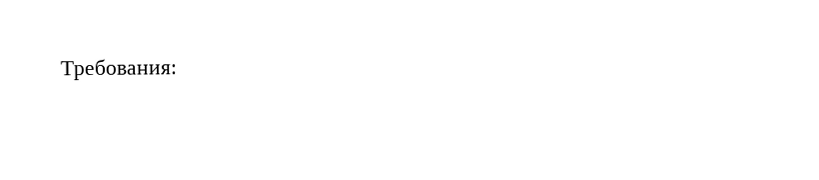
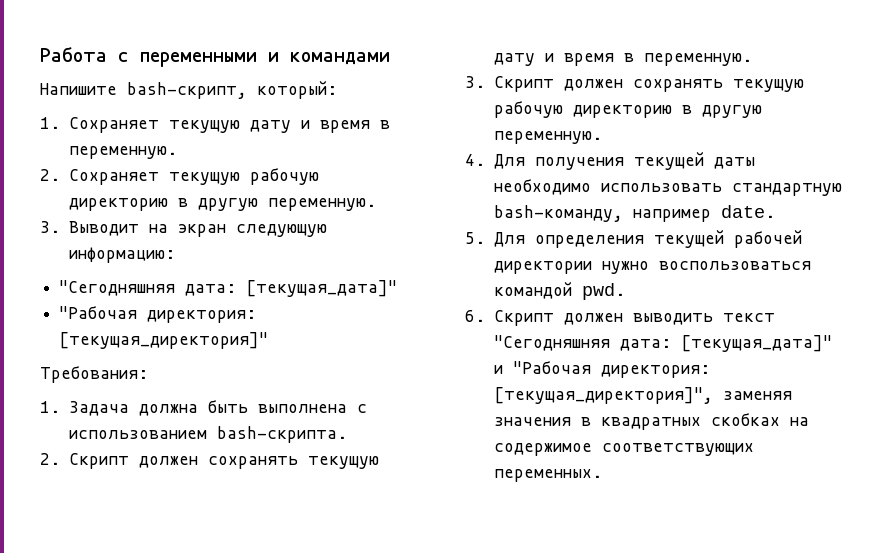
[60,58,177,81] Требования: -> [40,46,390,67] [40,81,337,99] [40,117,390,133] [68,146,177,159] [40,168,319,185] [68,198,376,211] [40,221,327,237] [68,247,175,263] [59,280,398,297] [59,306,257,323] [59,332,269,349] [40,366,148,383] [40,400,367,416] [68,426,347,443] [40,453,379,469] [493,53,752,66] [465,76,804,92] [493,101,762,118] [493,131,602,144] [465,152,755,170] [493,179,842,196] [493,205,775,222] [465,230,802,248] [493,261,811,274] [493,282,625,300] [465,310,775,326] [493,335,832,352] [493,361,710,378] [493,387,792,404] [493,413,809,430] [493,443,754,456] [493,469,602,482] Работа с переменными и командами // Напишите bash-скрипт, который: // 1. Сохраняет текущую дату и время в переменную. // 2. Сохраняет текущую рабочую директорию в другую переменную. // 3. Выводит на экран следующую информацию: // "Сегодняшняя дата: [текущая_дата]" // "Рабочая директория: [текущая_директория]" // Требования: // 1. Задача должна быть выполнена с использованием bash-скрипта. // 2. Скрипт должен сохранять текущую дату и время в переменную. // 3. Скрипт должен сохранять текущую рабочую директорию в другую переменную. // 4. Для получения текущей даты необходимо использовать стандартную bash-команду, например date. // 5. Для определения текущей рабочей директории нужно воспользоваться командой pwd. // 6. Скрипт должен выводить текст "Сегодняшняя дата: [текущая_дата]" и "Рабочая директория: [текущая_директория]", заменяя значения в квадратных скобках на содержимое соответствующих переменных.

